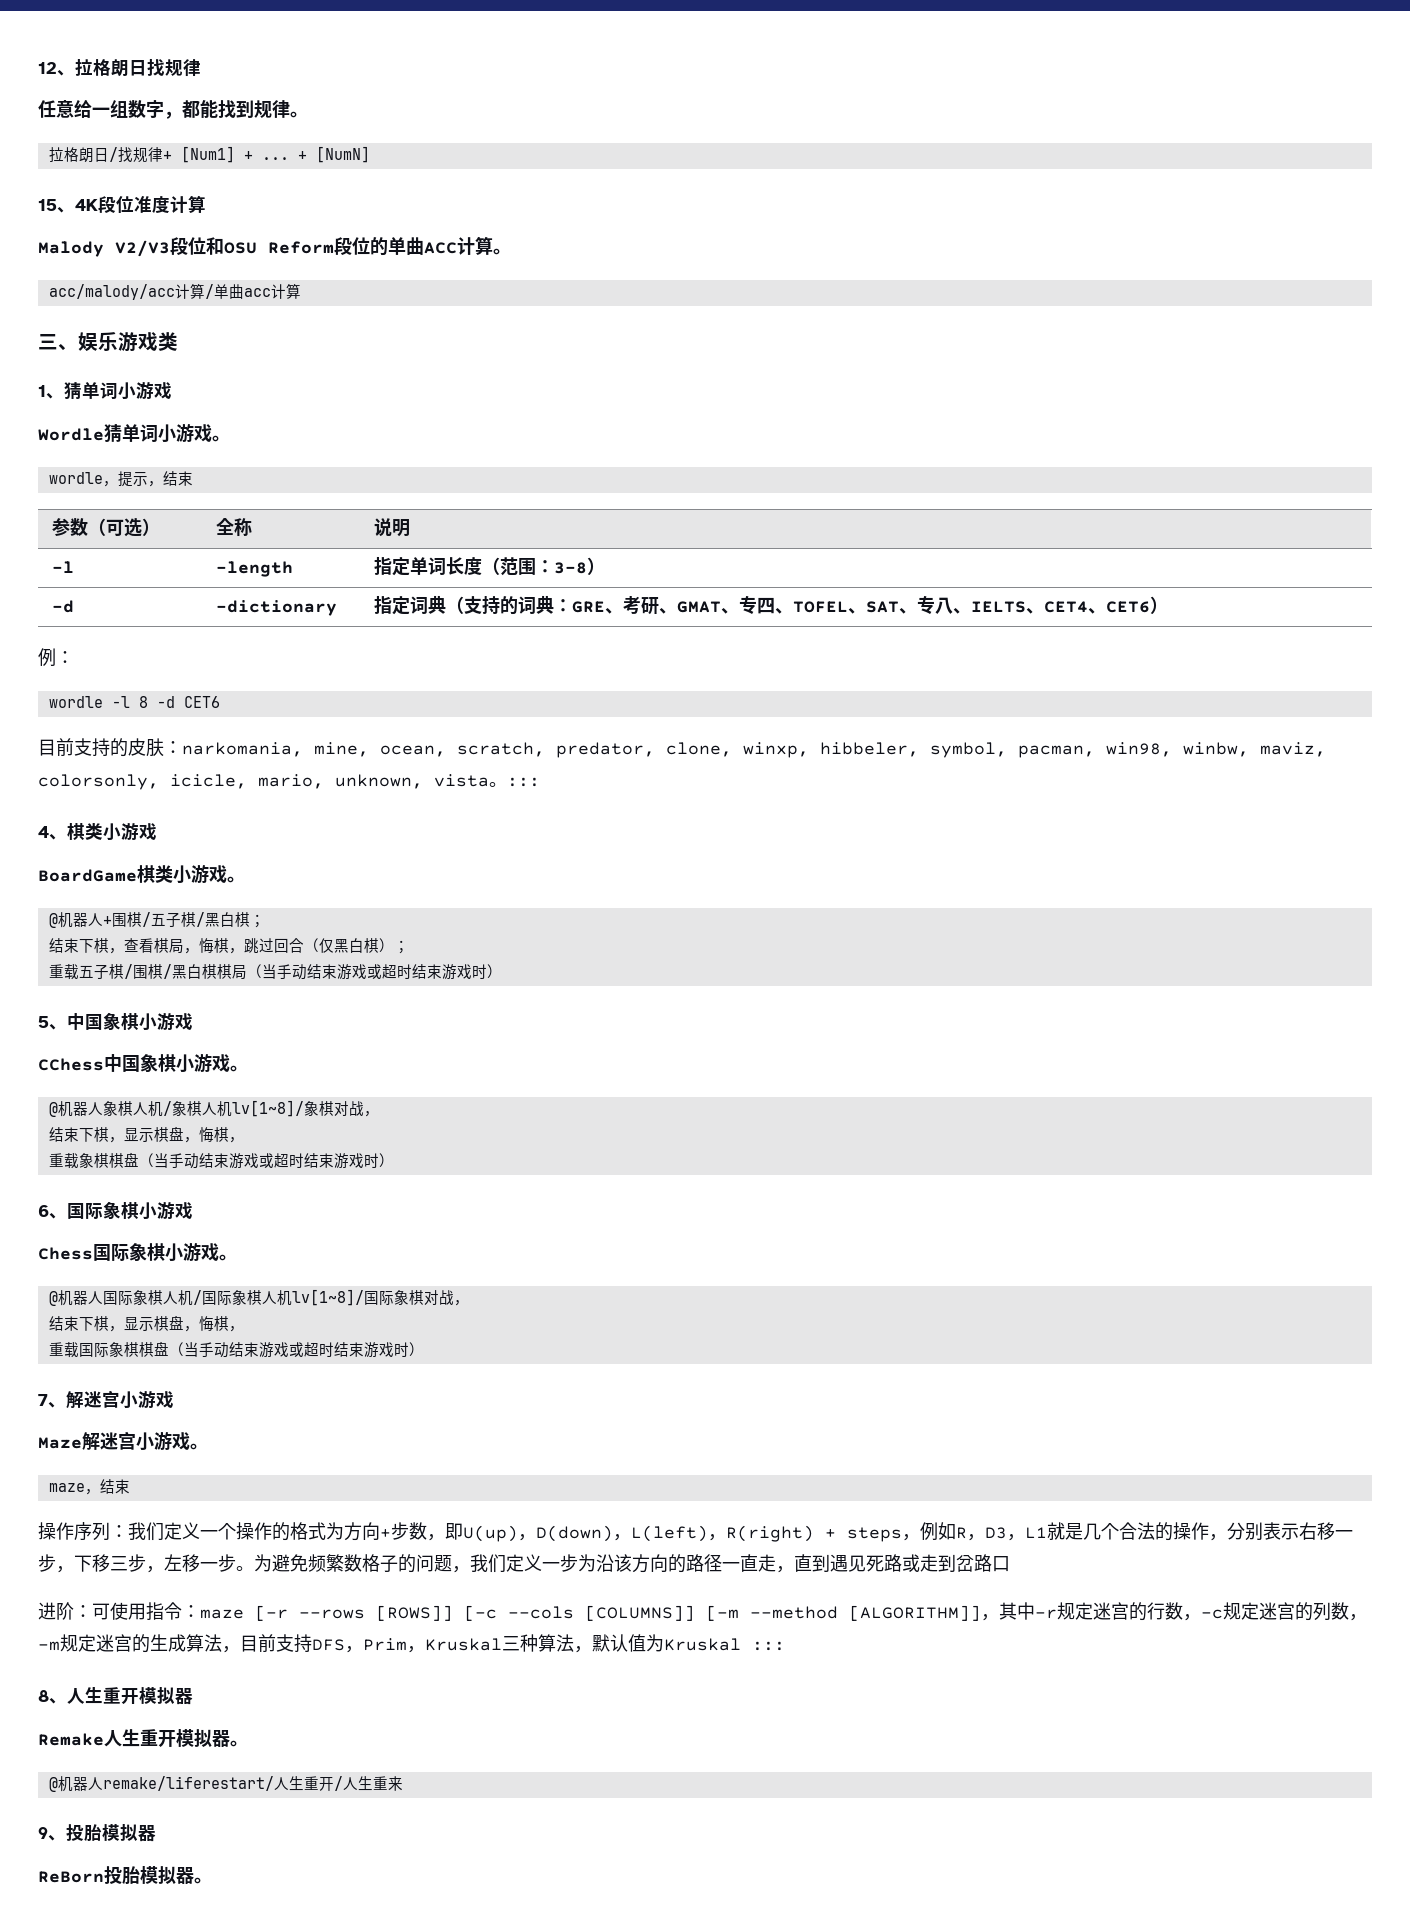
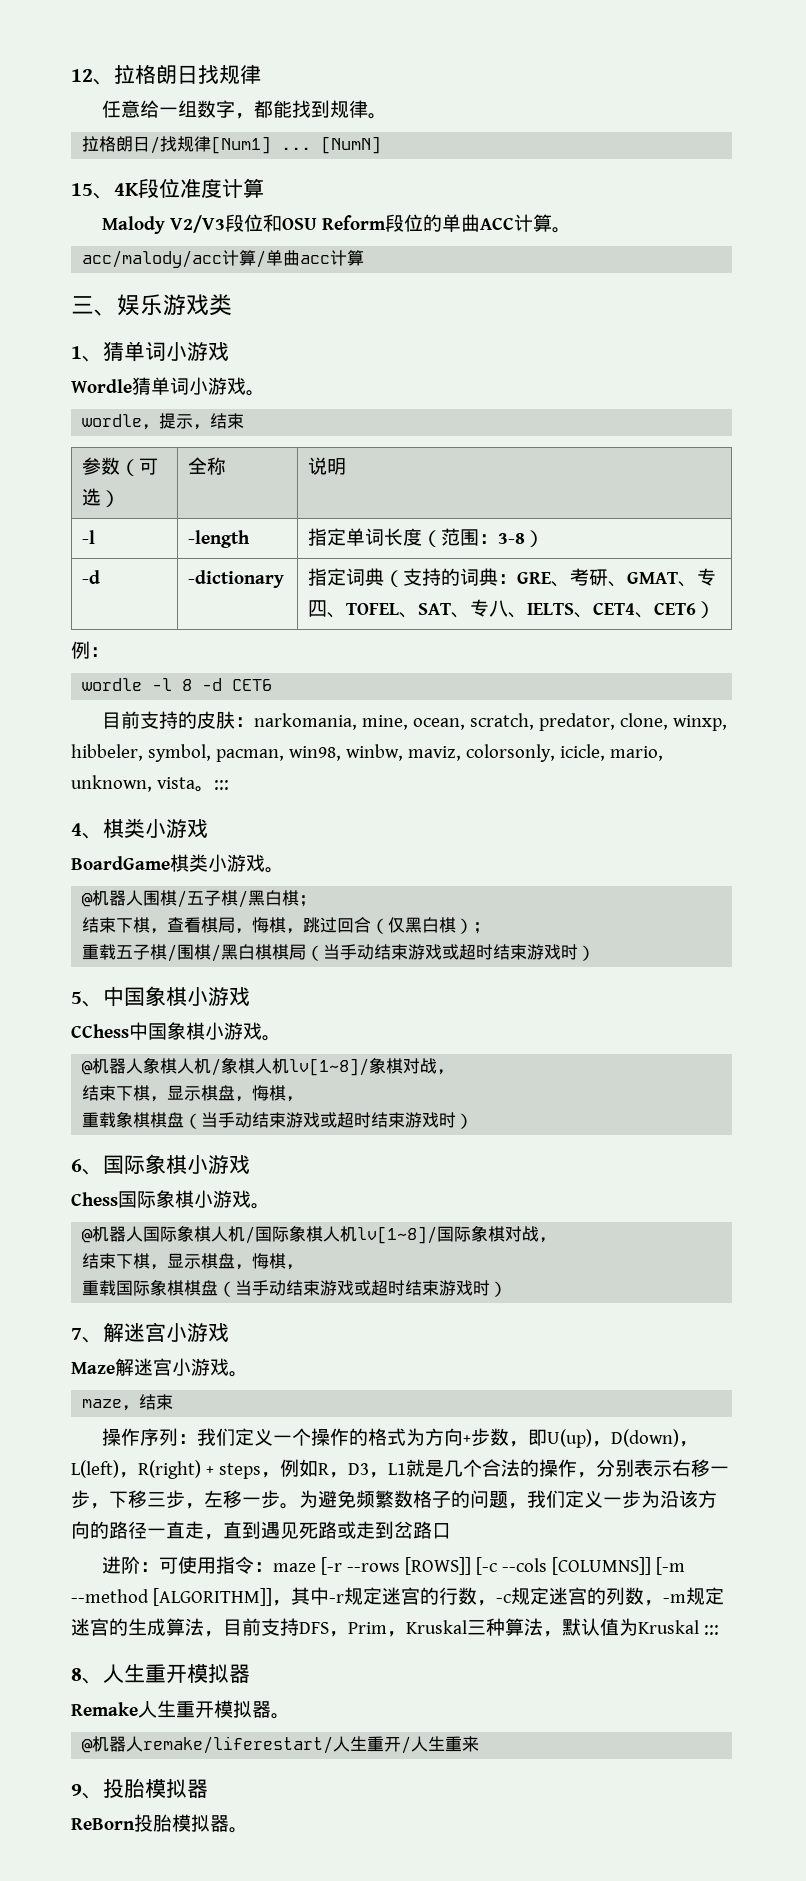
[162,146,307,163] + [Num1] + ... + -> [211,136,312,154] [Num1] ...
[102,916,112,925] + -> (144, 898) none

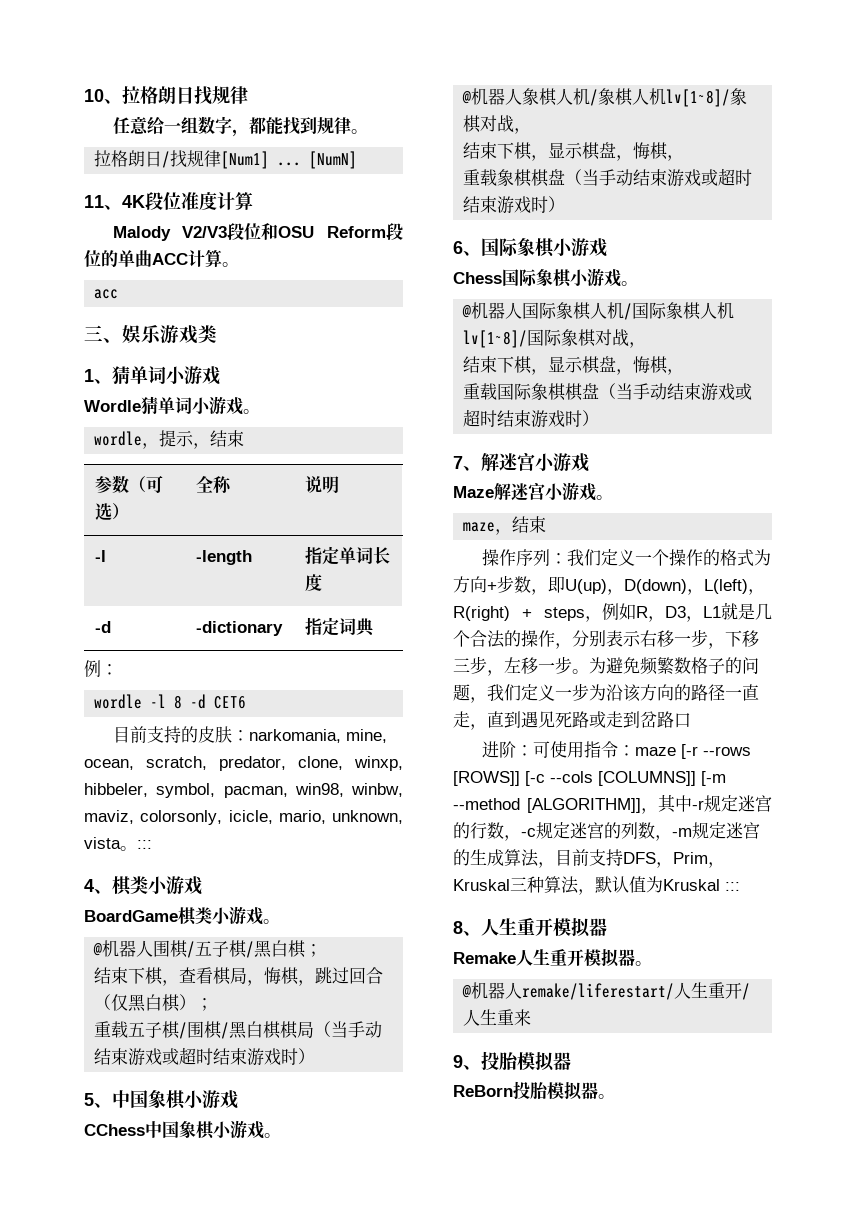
[71,69,93,82] 12 -> [84,89,104,102] 10
[71,183,93,196] 15 -> [84,195,104,208] 11
[82,250,301,268] acc/malody/acc计算/单曲 -> (239, 264) none
[330,250,365,266] 计算 -> (119, 294) none
[422,528,545,547] （范围：3-8） -> (322, 582) none
[384,568,717,587] [308,599,716,618] （支持的词典：GRE、考研、GMAT、专四、TOFEL、SAT、专八、IELTS、CET4、CET6） -> (376, 627) none

